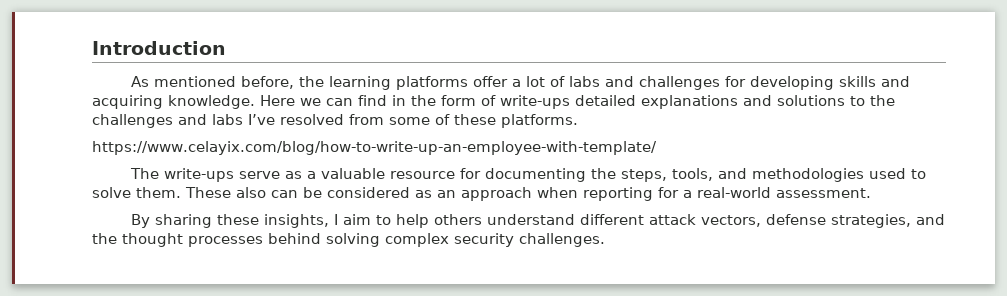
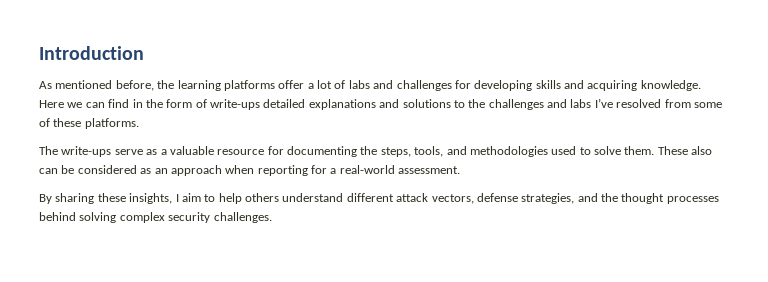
[92,141,657,155] // https://www.celayix.com/blog/how-to-write-up-an-employee-with-template/ -> (139, 123) none

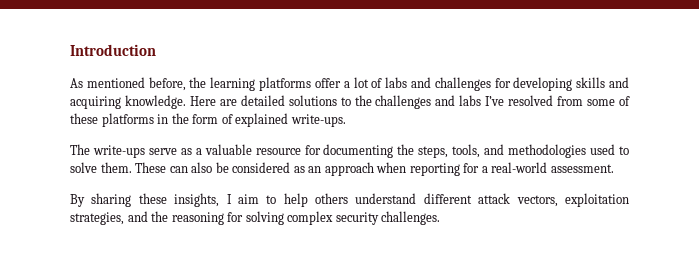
[67,99,400,110] we can find in the form of write-ups detailed explanations and -> [219,95,285,106] are detailed
[84,118,139,129] platforms. -> [101,113,346,127] platforms in the form of explained write-ups.
[691,146,713,155] [39,168,58,174] also can -> [169,162,213,173] can also
[476,193,518,202] defense -> [564,193,629,207] exploitation
[621,193,719,204] [39,212,76,221] thought processes behind -> [171,212,244,225] reasoning for

